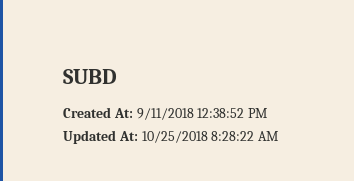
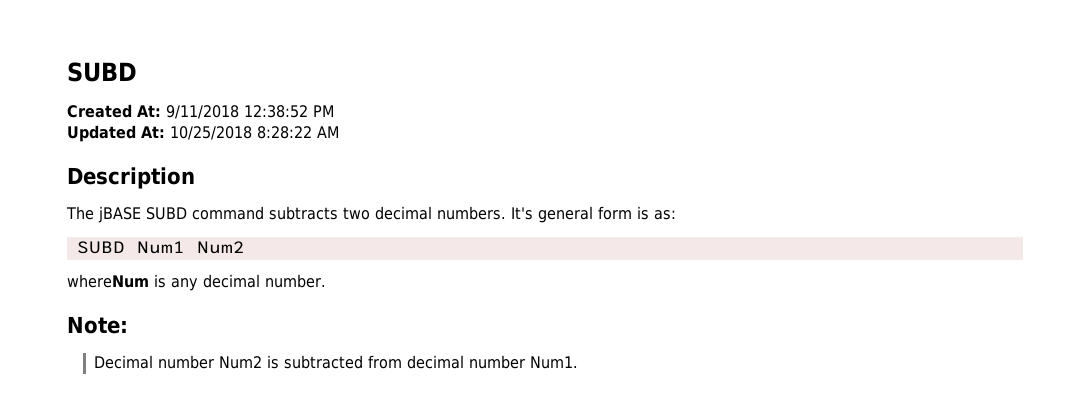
(280, 136) none -> [67,167,195,189] [66,206,676,223] [76,241,245,254] [67,274,326,291] [67,316,128,334] [94,355,579,369] // Description // The jBASE SUBD command subtracts two decimal numbers. It's general form is as: // SUBD Num1 Num2 // whereNum is any decimal number. // Note: // Decimal number Num2 is subtracted from decimal number Num1.

